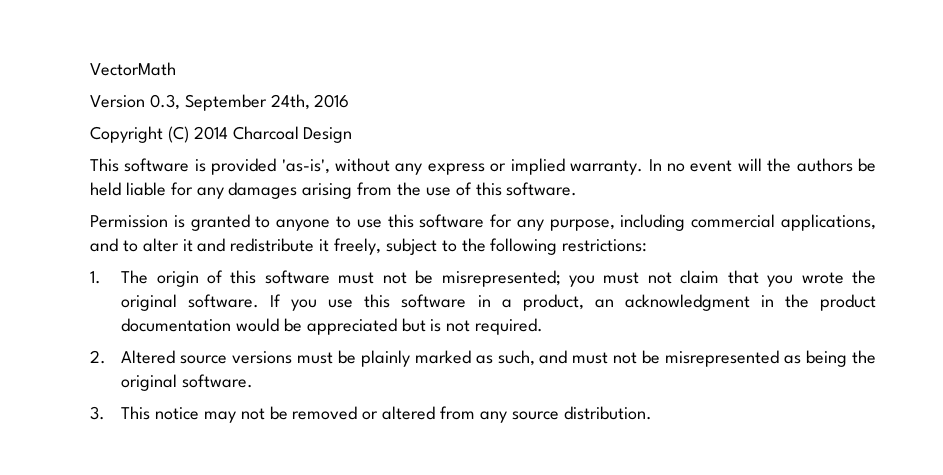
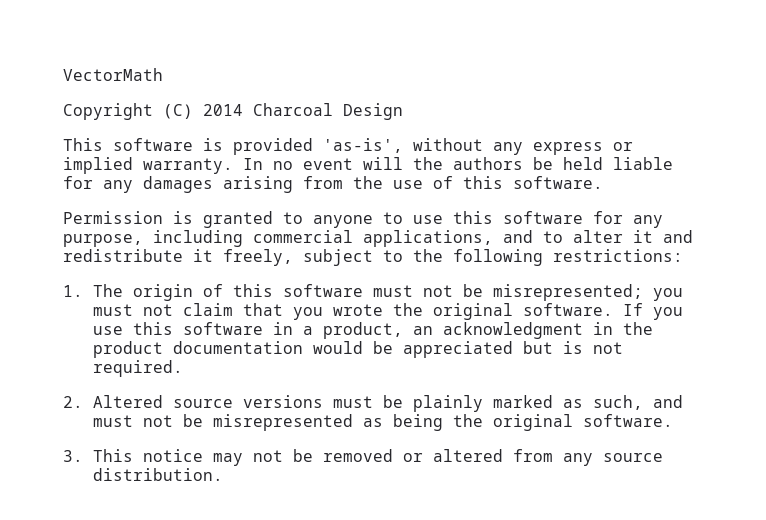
[90,94,350,111] // Version 0.3, September 24th, 2016 -> (163, 74) none

